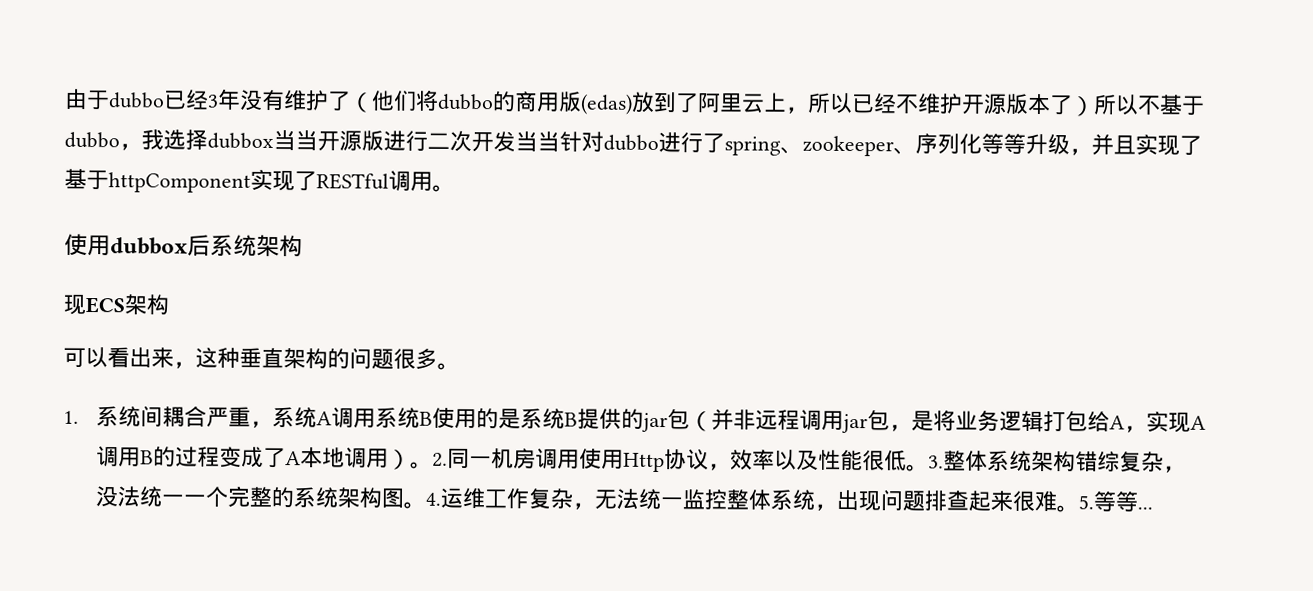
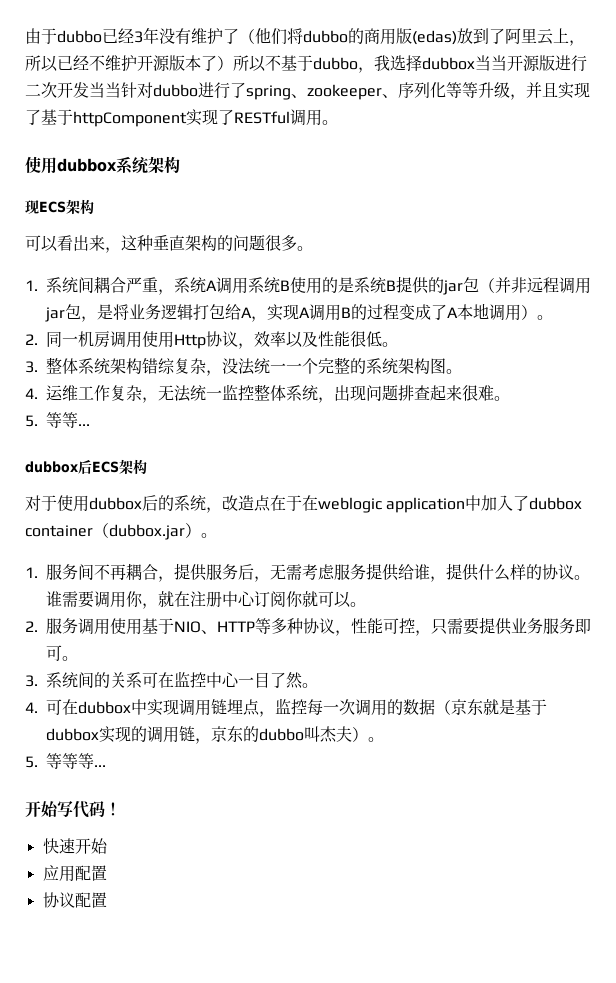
[187,234,211,257] 后 -> (117, 165) none
(433, 465) none -> (553, 317) //
(929, 468) none -> (398, 344) //
(426, 505) none -> (462, 371) //
(1079, 509) none -> (510, 398) //
(1153, 508) none -> [25,459,147,475] [25,495,583,513] [25,523,217,540] [25,563,590,582] [46,591,366,609] [25,617,591,636] [46,645,78,661] [25,671,318,689] [25,698,547,717] [46,726,384,744] [25,753,106,769] [25,800,121,818] [42,838,108,854] [42,865,107,882] [42,892,107,908] // dubbox后ECS架构 // 对于使用dubbox后的系统，改造点在于在weblogic application中加入了dubbox container（dubbox.jar）。 // 1.服务间不再耦合，提供服务后，无需考虑服务提供给谁，提供什么样的协议。谁需要调用你，就在注册中心订阅你就可以。 // 2.服务调用使用基于NIO、HTTP等多种协议，性能可控，只需要提供业务服务即可。 // 3.系统间的关系可在监控中心一目了然。 // 4.可在dubbox中实现调用链埋点，监控每一次调用的数据（京东就是基于dubbox实现的调用链，京东的dubbo叫杰夫）。 // 5.等等等... // 开始写代码！ // 快速开始 // 应用配置 // 协议配置

